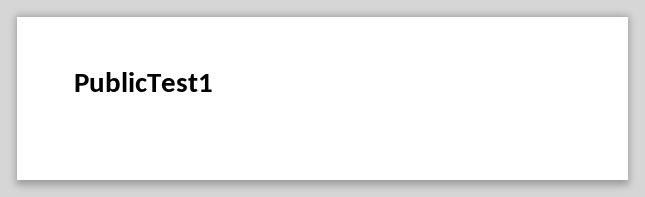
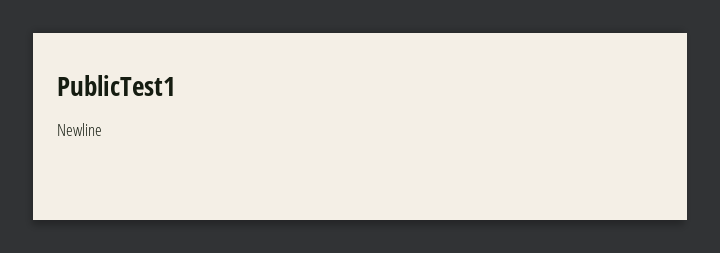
(213, 82) none -> [57,123,102,136] // Newline

